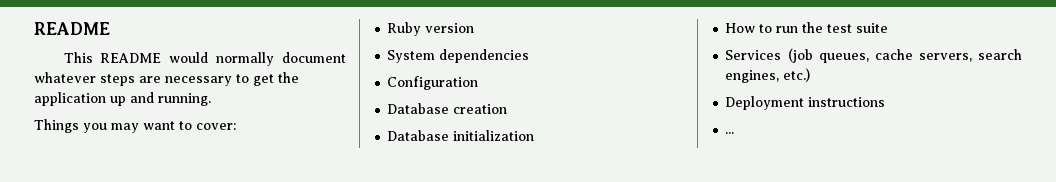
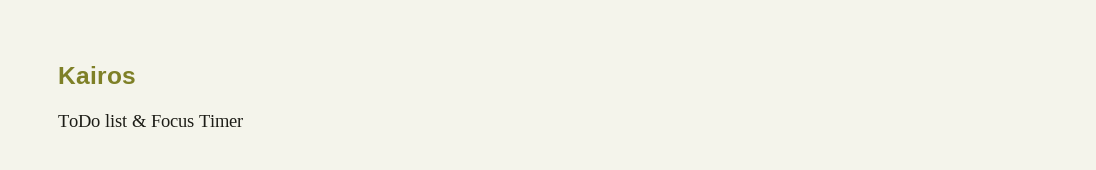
[34,22,110,35] [63,52,346,66] [34,72,299,86] [34,92,211,106] [34,119,236,133] [387,22,475,36] [387,49,530,63] [387,76,479,90] [387,103,508,114] [387,130,535,141] [725,22,889,33] [725,48,1022,63] [725,68,811,83] [725,96,886,110] [725,132,735,134] README // This README would normally document whatever steps are necessary to get the application up and running. // Things you may want to cover: // Ruby version // System dependencies // Configuration // Database creation // Database initialization // How to run the test suite // Services (job queues, cache servers, search engines, etc.) // Deployment instructions // ... -> [58,66,136,84] [58,114,243,127] Kairos // ToDo list & Focus Timer

